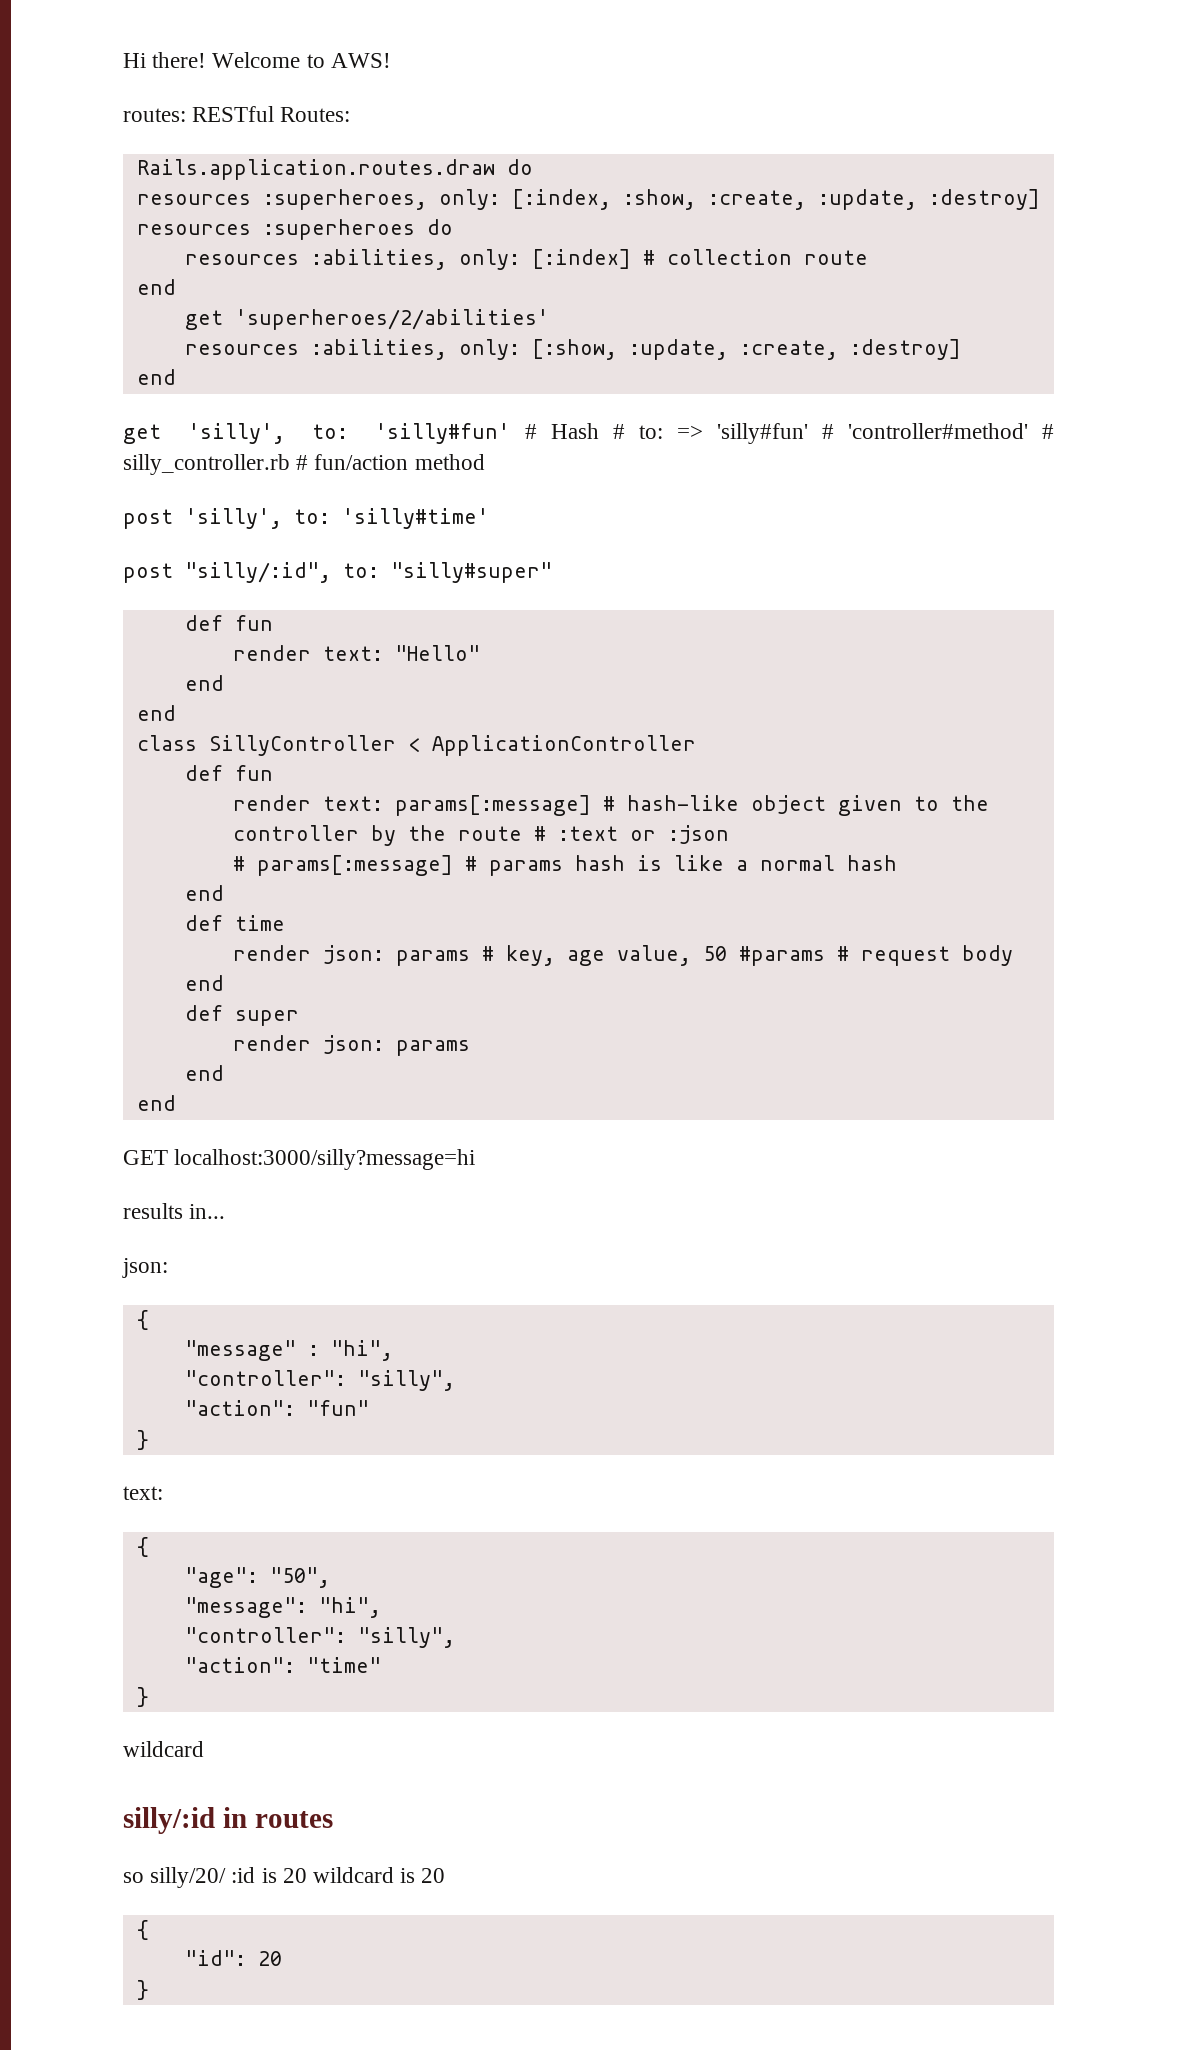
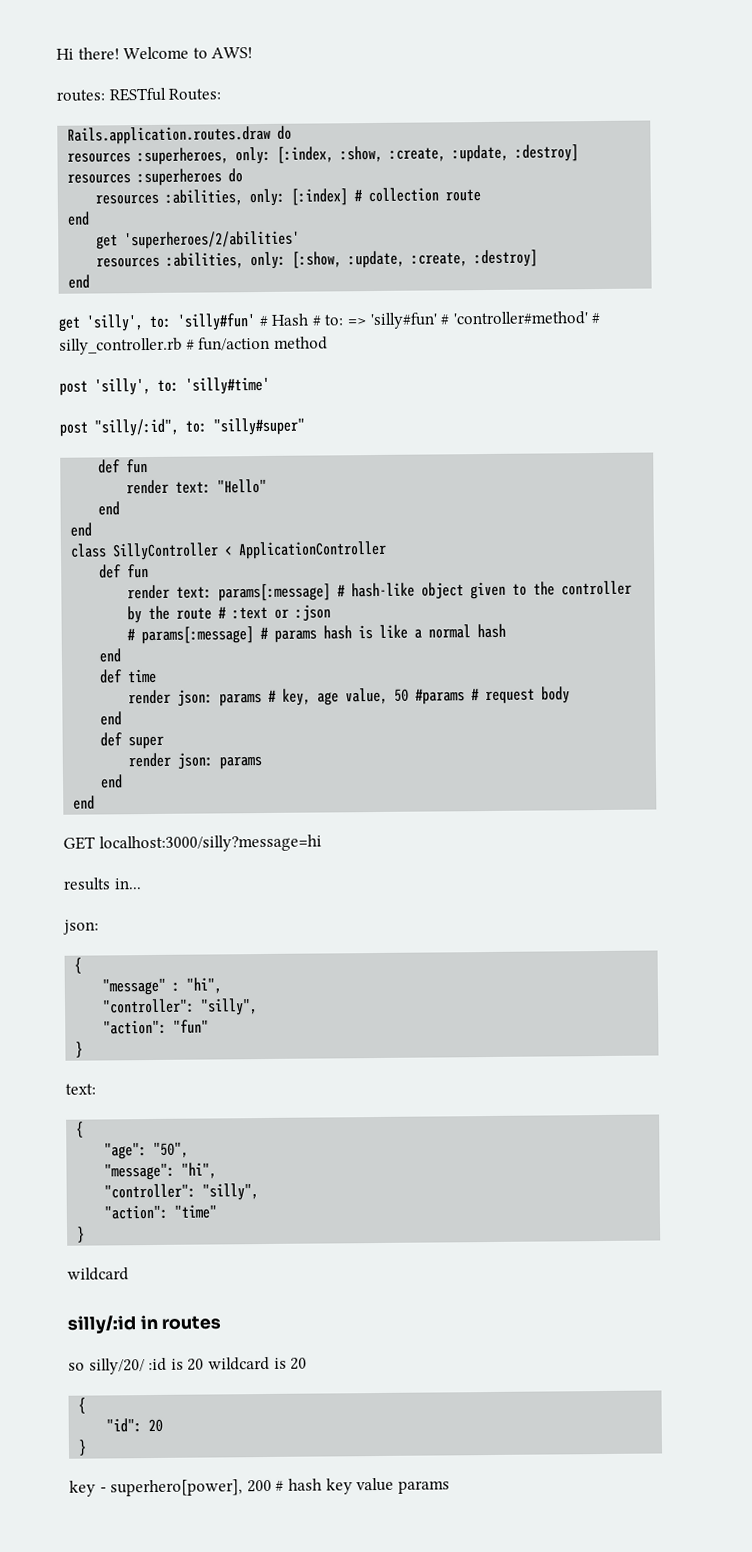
(149, 1990) none -> [69,1477,450,1497] // key - superhero[power], 200 # hash key value params

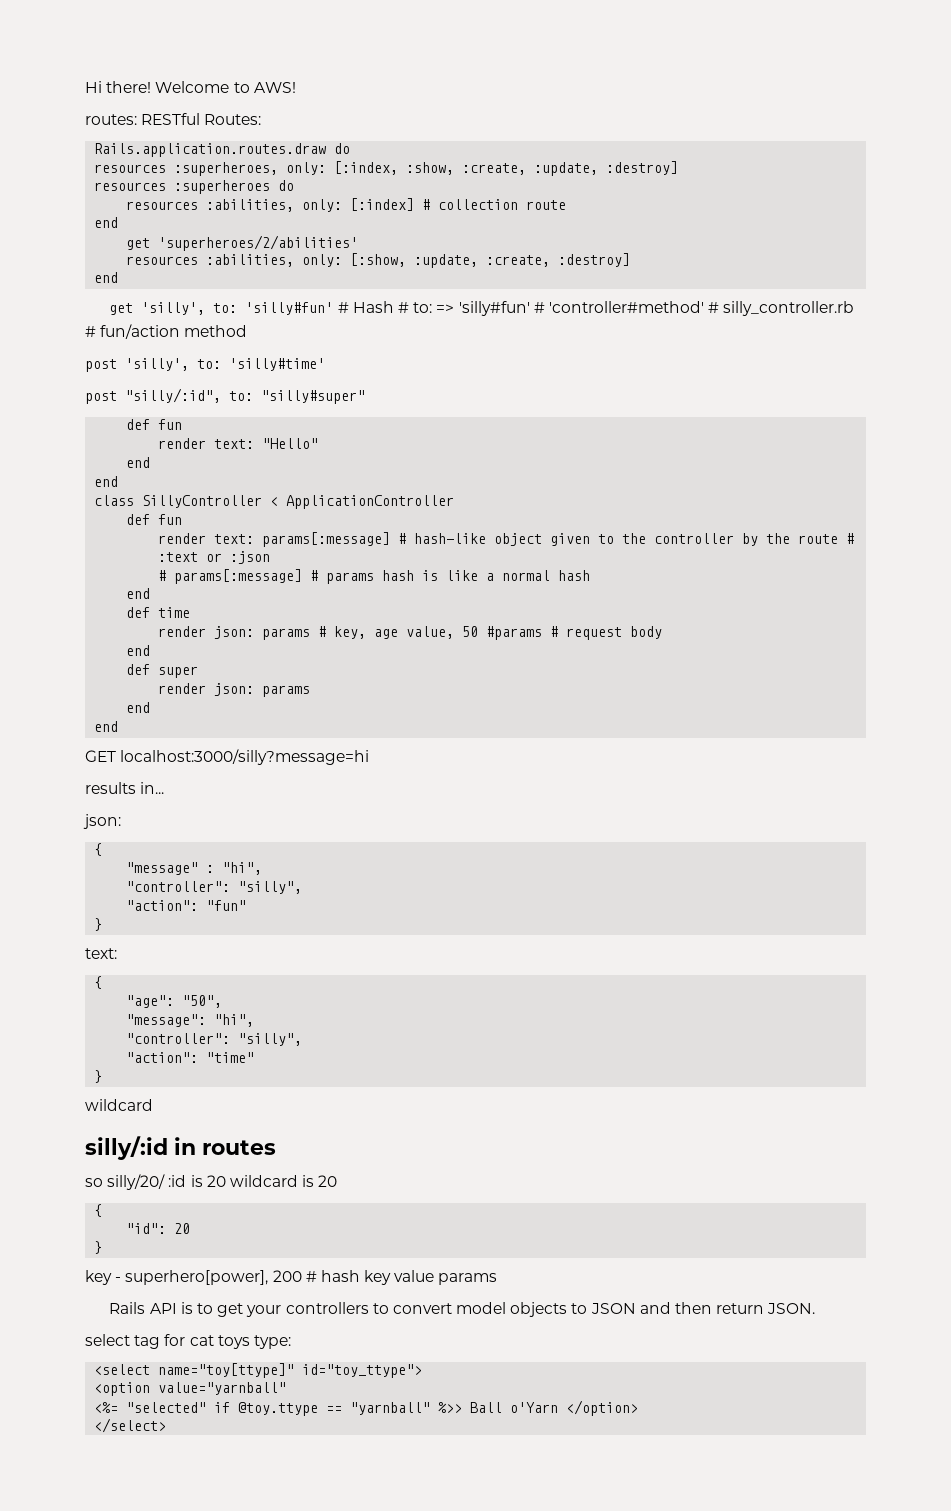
(450, 1487) none -> [109,1302,816,1317] [85,1334,291,1349] [94,1363,423,1378] [94,1382,287,1396] [94,1400,639,1416] [94,1418,167,1433] // Rails API is to get your controllers to convert model objects to JSON and then return JSON. // select tag for cat toys type: // <select name="toy[ttype]" id="toy_ttype"> // <option value="yarnball" // <%= "selected" if @toy.ttype == "yarnball" %>> Ball o'Yarn </option> // </select>

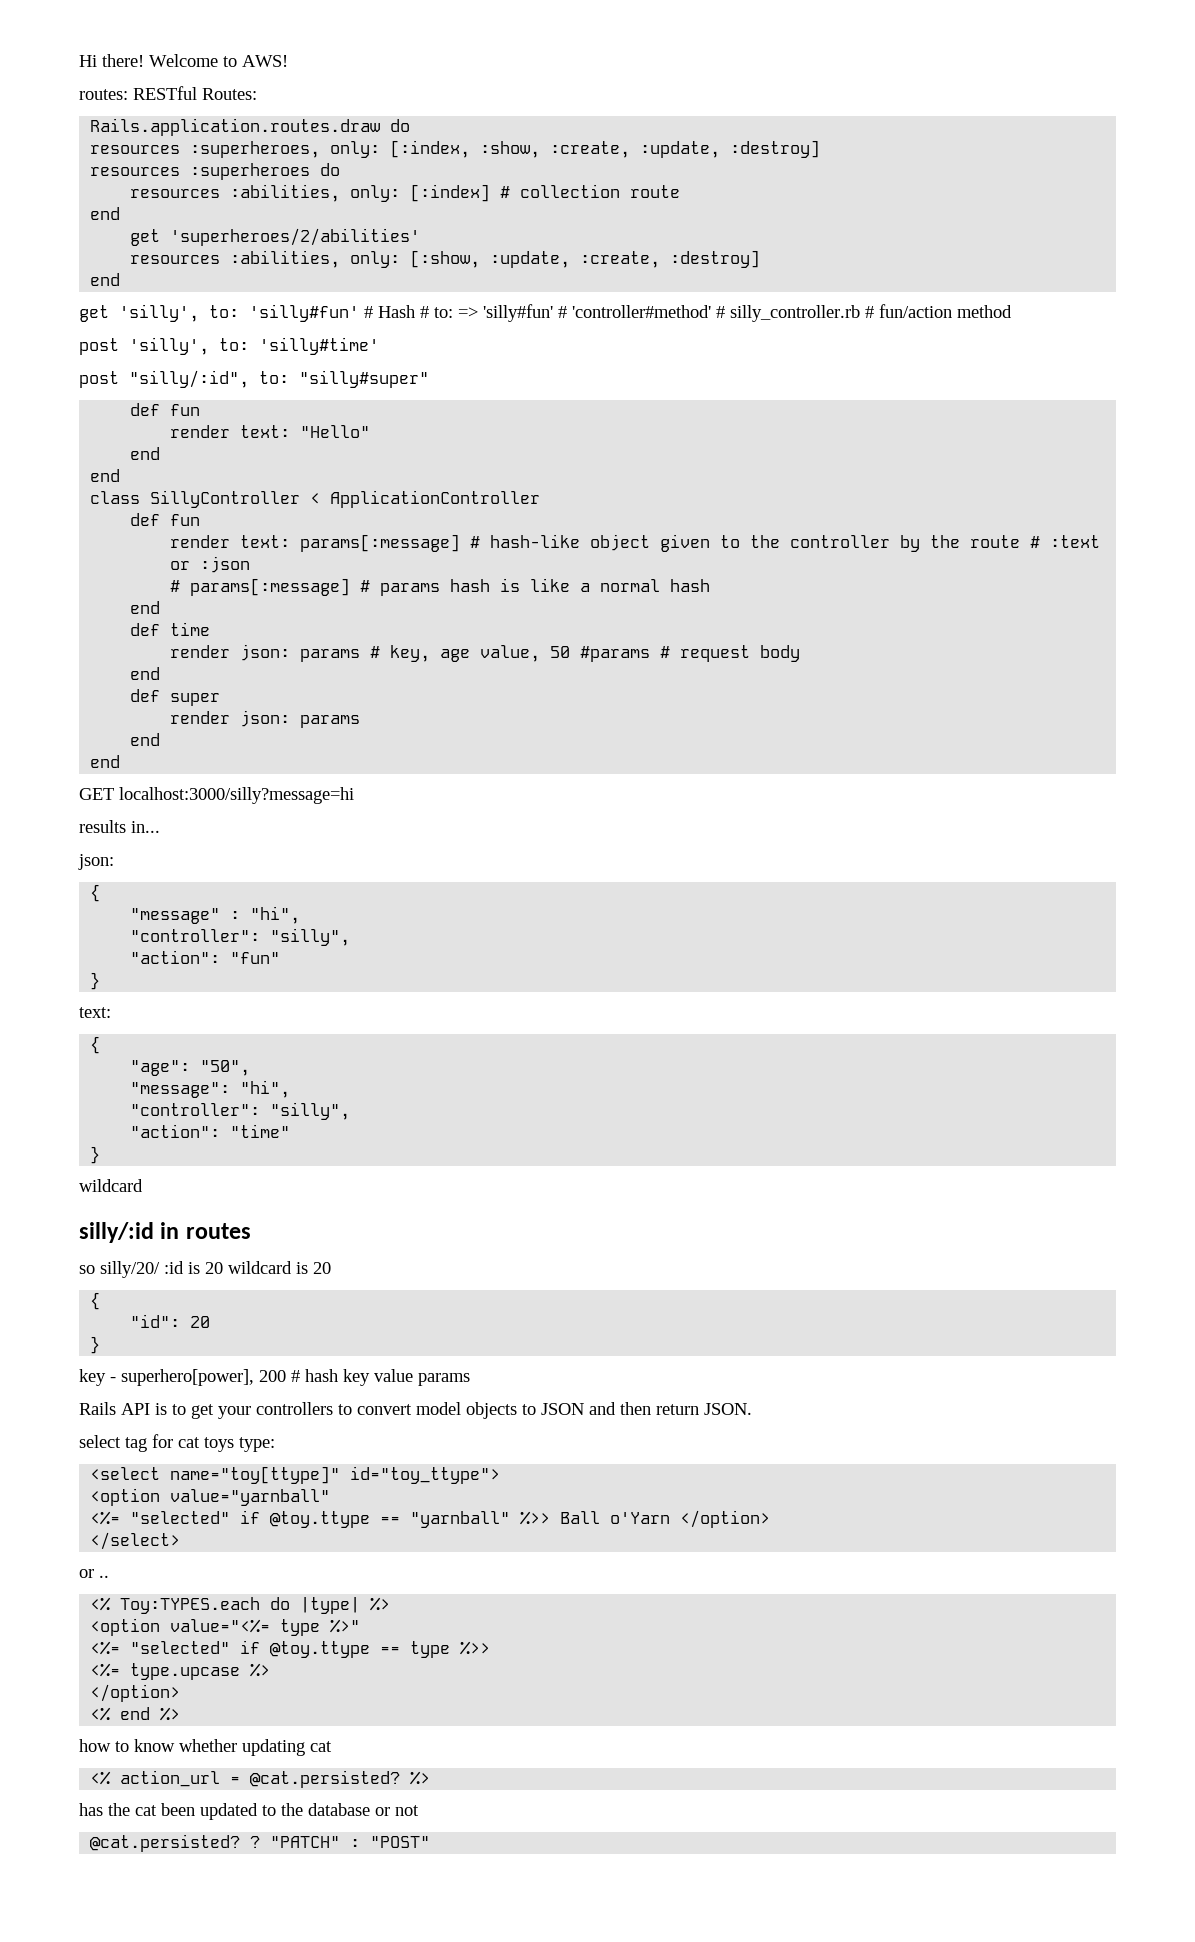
(167, 1425) none -> [79,1569,109,1578] [90,1597,391,1614] [90,1618,361,1636] [90,1640,491,1658] [90,1663,271,1680] [90,1684,181,1702] [90,1707,181,1721] [79,1739,332,1756] [90,1770,431,1788] [79,1803,419,1820] [90,1834,431,1852] // or .. // <% Toy:TYPES.each do |type| %> // <option value="<%= type %>" // <%= "selected" if @toy.ttype == type %>> // <%= type.upcase %> // </option> // <% end %> // how to know whether updating cat // <% action_url = @cat.persisted? %> // has the cat been updated to the database or not // @cat.persisted? ? "PATCH" : "POST"

